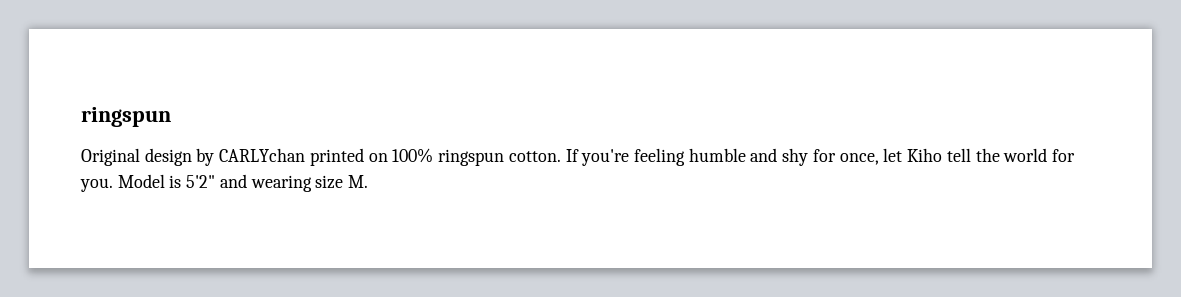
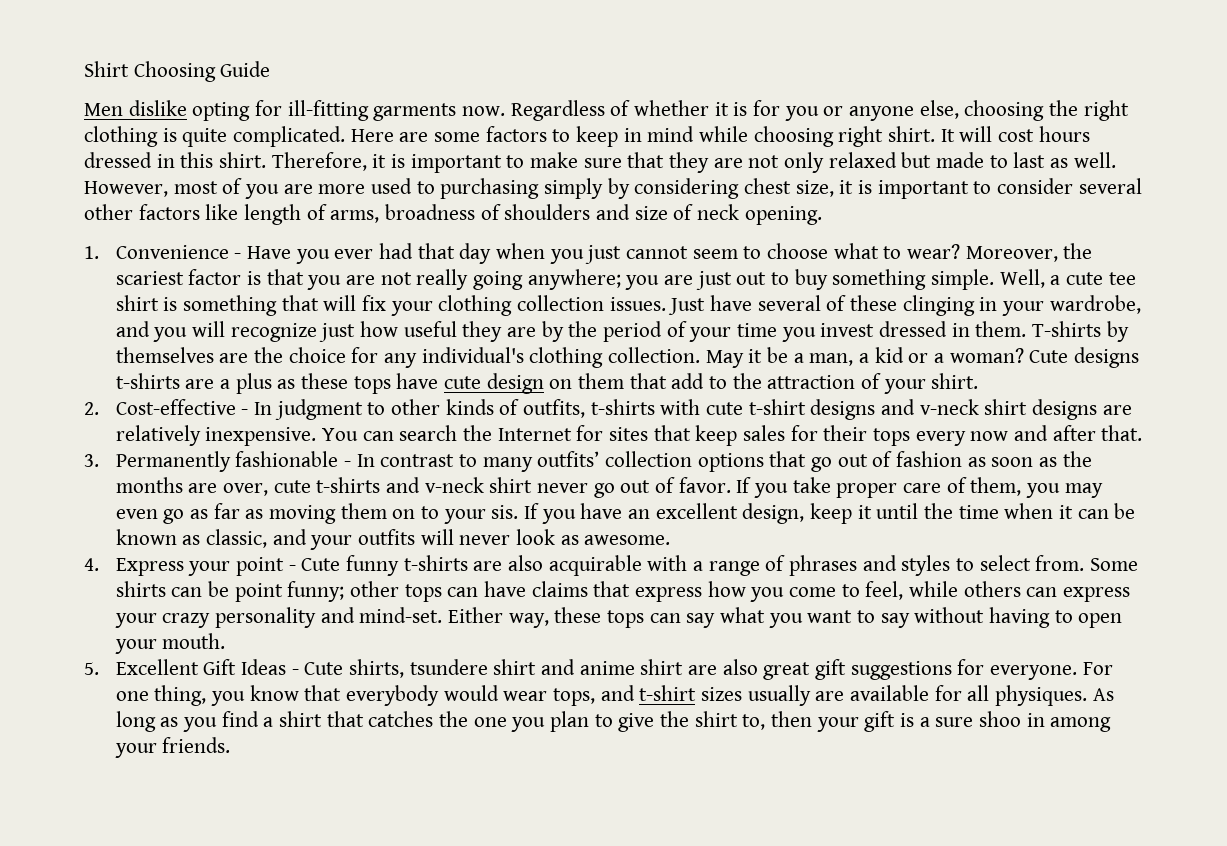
[81,107,171,127] [81,148,1075,166] [80,174,369,192] ringspun // Original design by CARLYchan printed on 100% ringspun cotton. If you're feeling humble and shy for once, let Kiho tell the world for you. Model is 5'2" and wearing size M. -> [84,61,271,82] [84,100,1129,121] [84,126,1090,147] [84,152,1116,173] [84,178,1142,199] [84,204,822,225] [84,243,1093,264] [115,269,1136,290] [115,295,1141,316] [115,321,1129,342] [115,347,1140,368] [115,373,979,394] [84,399,1132,420] [115,425,1143,446] [84,451,1092,472] [115,477,1103,498] [115,503,1136,524] [115,529,671,550] [84,555,1139,576] [115,581,1131,602] [114,607,1123,628] [114,633,226,654] [84,659,1113,680] [115,685,1114,706] [115,711,1112,732] [114,737,231,758] Shirt Choosing Guide // Men dislike opting for ill-fitting garments now. Regardless of whether it is for you or anyone else, choosing the right clothing is quite complicated. Here are some factors to keep in mind while choosing right shirt. It will cost hours dressed in this shirt. Therefore, it is important to make sure that they are not only relaxed but made to last as well. However, most of you are more used to purchasing simply by considering chest size, it is important to consider several other factors like length of arms, broadness of shoulders and size of neck opening. // 1. Convenience - Have you ever had that day when you just cannot seem to choose what to wear? Moreover, the scariest factor is that you are not really going anywhere; you are just out to buy something simple. Well, a cute tee shirt is something that will fix your clothing collection issues. Just have several of these clinging in your wardrobe, and you will recognize just how useful they are by the period of your time you invest dressed in them. T-shirts by themselves are the choice for any individual's clothing collection. May it be a man, a kid or a woman? Cute designs t-shirts are a plus as these tops have cute design on them that add to the attraction of your shirt. // 2. Cost-effective - In judgment to other kinds of outfits, t-shirts with cute t-shirt designs and v-neck shirt designs are relatively inexpensive. You can search the Internet for sites that keep sales for their tops every now and after that. // 3. Permanently fashionable - In contrast to many outfits’ collection options that go out of fashion as soon as the months are over, cute t-shirts and v-neck shirt never go out of favor. If you take proper care of them, you may even go as far as moving them on to your sis. If you have an excellent design, keep it until the time when it can be known as classic, and your outfits will never look as awesome. // 4. Express your point - Cute funny t-shirts are also acquirable with a range of phrases and styles to select from. Some shirts can be point funny; other tops can have claims that express how you come to feel, while others can express your crazy personality and mind-set. Either way, these tops can say what you want to say without having to open your mouth. // 5. Excellent Gift Ideas - Cute shirts, tsundere shirt and anime shirt are also great gift suggestions for everyone. For one thing, you know that everybody would wear tops, and t-shirt sizes usually are available for all physiques. As long as you find a shirt that catches the one you plan to give the shirt to, then your gift is a sure shoo in among your friends.

